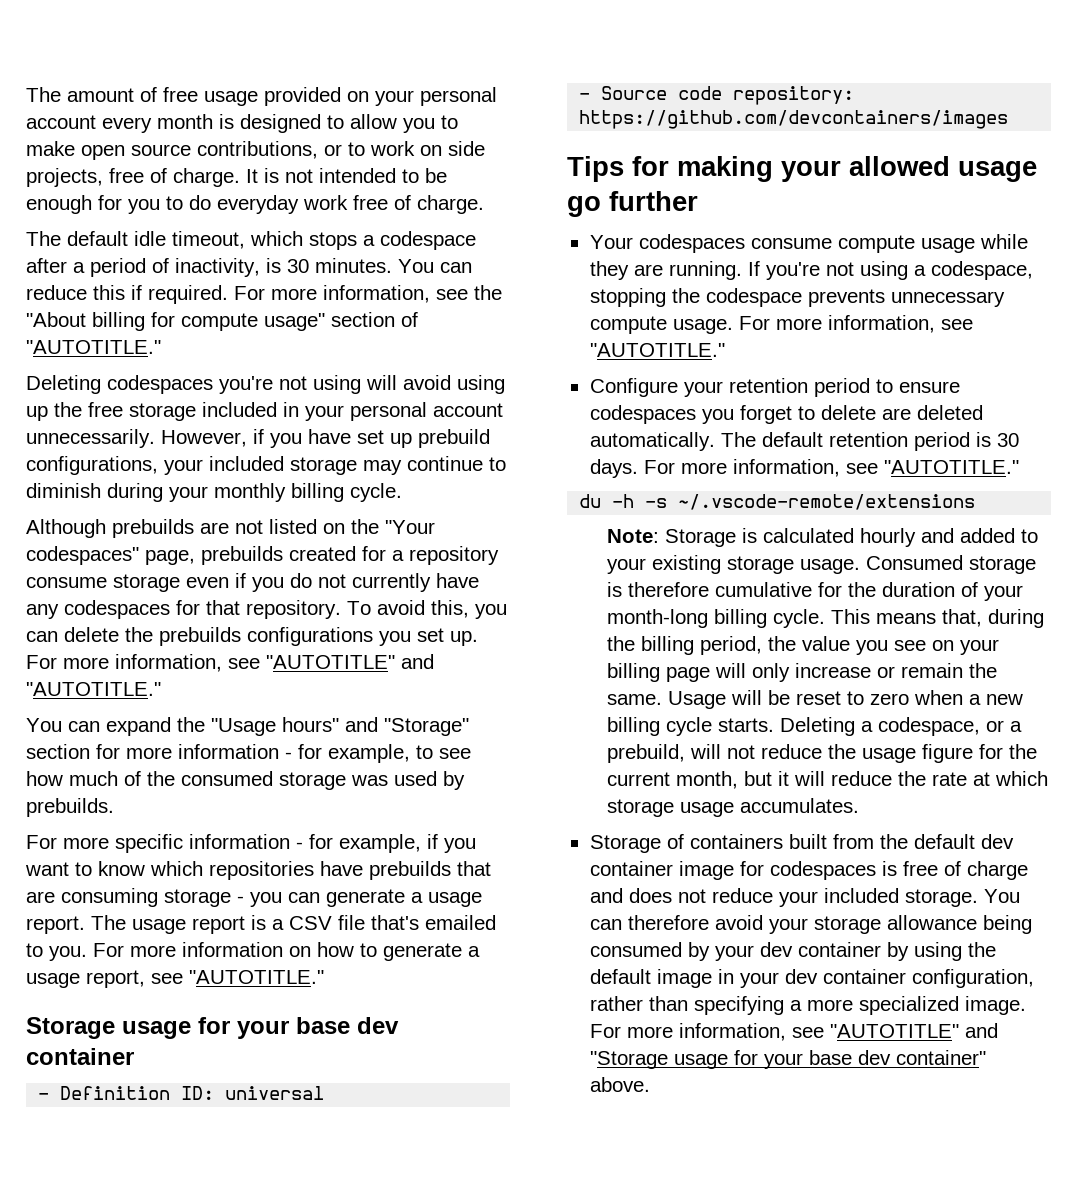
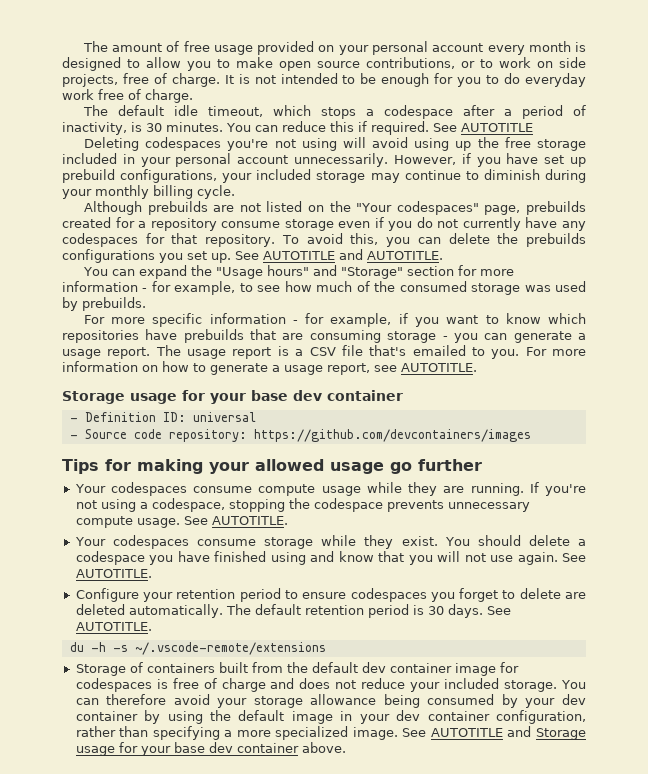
[234,285,502,303] [26,312,418,331] [26,340,161,354] For more information, see the "About billing for compute usage" section of "AUTOTITLE." -> [432,123,533,132] See AUTOTITLE
[26,654,434,672] [26,682,161,696] For more information, see "AUTOTITLE" and "AUTOTITLE." -> [235,249,443,260] See AUTOTITLE and AUTOTITLE.
[189,970,324,984] "AUTOTITLE." -> [401,363,477,372] AUTOTITLE.
[738,315,973,333] [589,343,725,357] For more information, see "AUTOTITLE." -> [183,516,288,525] [74,535,586,549] [75,551,586,565] [75,569,152,578] See AUTOTITLE. // Your codespaces consume storage while they exist. You should delete a codespace you have finished using and know that you will not use again. See AUTOTITLE.
[643,459,1019,477] For more information, see "AUTOTITLE." -> [486,606,511,615] [75,622,152,631] See AUTOTITLE.
[606,528,1038,547] [606,555,1036,574] [606,582,1023,601] [606,609,1044,628] [606,636,999,655] [606,663,997,682] [606,690,1023,709] [606,717,1022,736] [606,744,1037,763] [606,771,1048,789] [606,798,859,817] // Note: Storage is calculated hourly and added to your existing storage usage. Consumed storage is therefore cumulative for the duration of your month-long billing cycle. This means that, during the billing period, the value you see on your billing page will only increase or remain the same. Usage will be reset to zero when a new billing cycle starts. Deleting a codespace, or a prebuild, will not reduce the usage figure for the current month, but it will reduce the rate at which storage usage accumulates. -> (326, 648) none
[589,1023,998,1041] [589,1050,986,1069] For more information, see "AUTOTITLE" and "Storage usage for your base dev container" -> [402,726,586,740] [75,742,299,756] See AUTOTITLE and Storage usage for your base dev container

